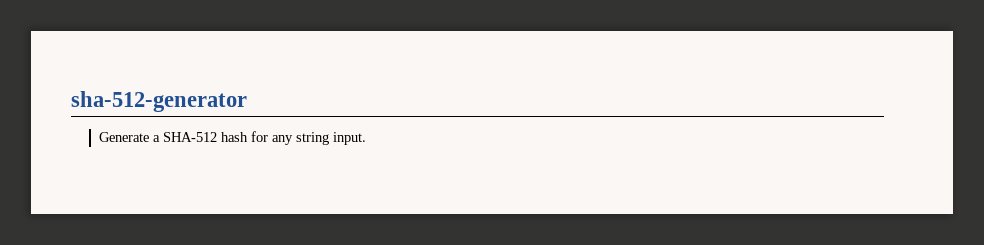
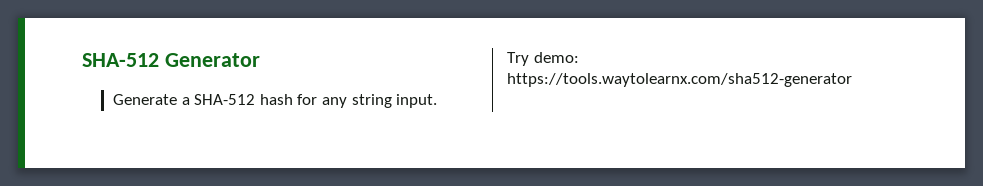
[71,91,247,112] sha-512-generator -> [82,53,260,67] SHA-512 Generator
(367, 138) none -> [507,52,579,66] [507,73,852,87] // Try demo: https://tools.waytolearnx.com/sha512-generator

